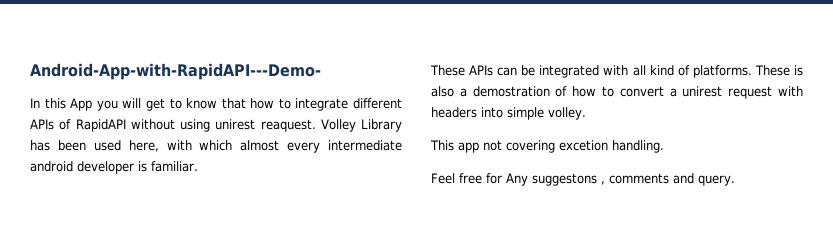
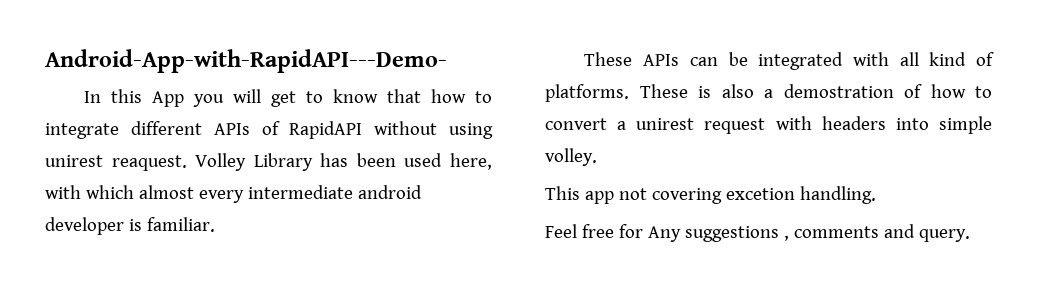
[532,173,597,186] suggestons -> [684,226,779,242] suggestions

